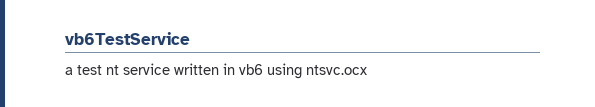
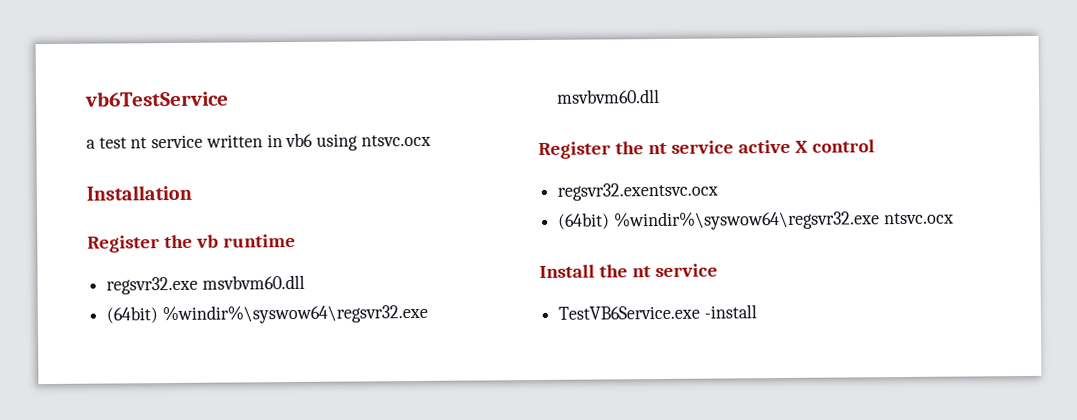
(367, 70) none -> [86,184,192,201] [87,233,296,253] [106,274,305,295] [106,303,428,325] [557,88,661,104] [538,139,875,159] [557,182,719,201] [558,210,954,231] [539,263,718,278] [558,304,757,320] // Installation // Register the vb runtime // regsvr32.exe msvbvm60.dll // (64bit) %windir%\syswow64\regsvr32.exe msvbvm60.dll // Register the nt service active X control // regsvr32.exentsvc.ocx // (64bit) %windir%\syswow64\regsvr32.exe ntsvc.ocx // Install the nt service // TestVB6Service.exe -install

